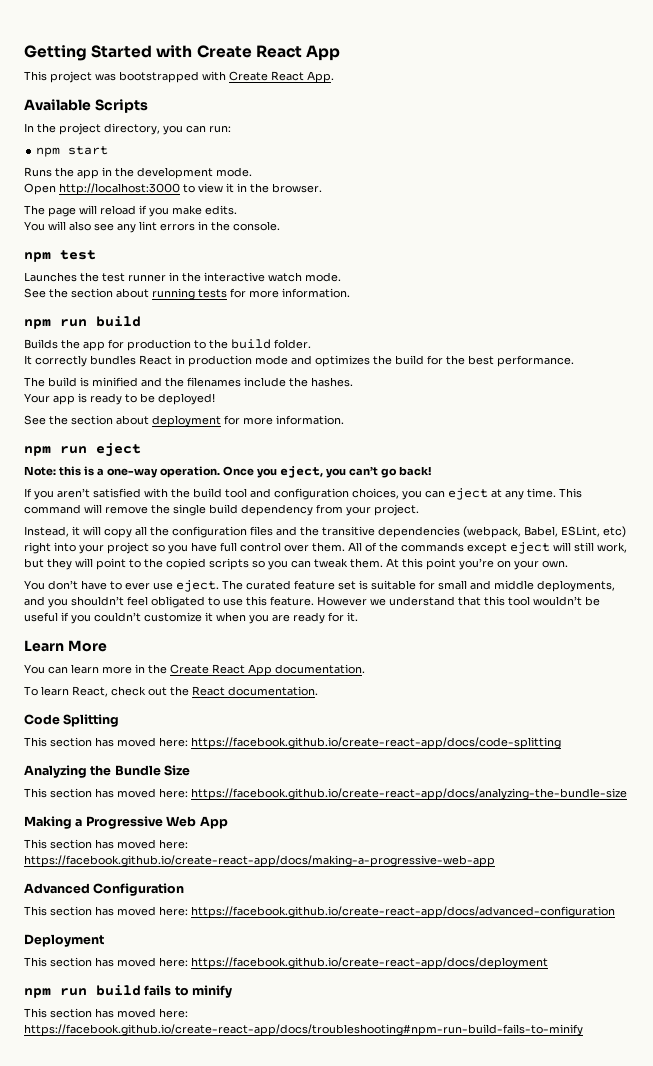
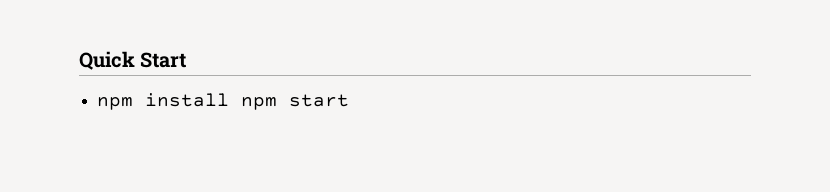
[24,45,340,61] [24,71,334,83] [24,99,148,113] [24,123,231,135] [36,147,61,157] Getting Started with Create React App // This project was bootstrapped with Create React App. // Available Scripts // In the project directory, you can run: // npm -> [79,51,187,70] [97,93,278,110] Quick Start // npm install npm
[24,167,252,179] [24,183,322,195] [24,205,237,217] [24,221,280,233] [24,250,96,262] [24,272,341,282] [24,288,350,300] [24,316,141,329] [24,339,311,351] [24,355,574,367] [24,377,353,387] [24,393,215,405] [24,415,344,427] [24,443,141,457] [24,466,431,478] [24,488,582,500] [24,504,419,516] [24,526,626,538] [24,542,627,554] [24,558,568,570] [24,580,615,592] [24,596,600,608] [24,612,358,624] [24,640,107,652] [24,664,365,676] [24,686,318,697] [24,714,120,727] [24,737,561,749] [24,765,191,778] [24,788,627,800] [24,816,228,829] [24,839,188,849] [24,855,495,867] [24,883,185,896] [24,906,615,918] [24,934,104,947] [24,957,548,969] [24,985,233,998] [24,1008,188,1018] [24,1024,583,1036] // Runs the app in the development mode. // Open http://localhost:3000 to view it in the browser. // The page will reload if you make edits. // You will also see any lint errors in the console. // npm test // Launches the test runner in the interactive watch mode. // See the section about running tests for more information. // npm run build // Builds the app for production to the build folder. // It correctly bundles React in production mode and optimizes the build for the best performance. // The build is minified and the filenames include the hashes. // Your app is ready to be deployed! // See the section about deployment for more information. // npm run eject // Note: this is a one-way operation. Once you eject, you can’t go back! // If you aren’t satisfied with the build tool and configuration choices, you can eject at any time. This command will remove the single build dependency from your project. // Instead, it will copy all the configuration files and the transitive dependencies (webpack, Babel, ESLint, etc) right into your project so you have full control over them. All of the commands except eject will still work, but they will point to the copied scripts so you can tweak them. At this point you’re on your own. // You don’t have to ever use eject. The curated feature set is suitable for small and middle deployments, and you shouldn’t feel obligated to use this feature. However we understand that this tool wouldn’t be useful if you couldn’t customize it when you are ready for it. // Learn More // You can learn more in the Create React App documentation. // To learn React, check out the React documentation. // Code Splitting // This section has moved here: https://facebook.github.io/create-react-app/docs/code-splitting // Analyzing the Bundle Size // This section has moved here: https://facebook.github.io/create-react-app/docs/analyzing-the-bundle-size // Making a Progressive Web App // This section has moved here: https://facebook.github.io/create-react-app/docs/making-a-progressive-web-app // Advanced Configuration // This section has moved here: https://facebook.github.io/create-react-app/docs/advanced-configuration // Deployment // This section has moved here: https://facebook.github.io/create-react-app/docs/deployment // npm run build fails to minify // This section has moved here: https://facebook.github.io/create-react-app/docs/troubleshooting#npm-run-build-fails-to-minify -> (350, 100) none

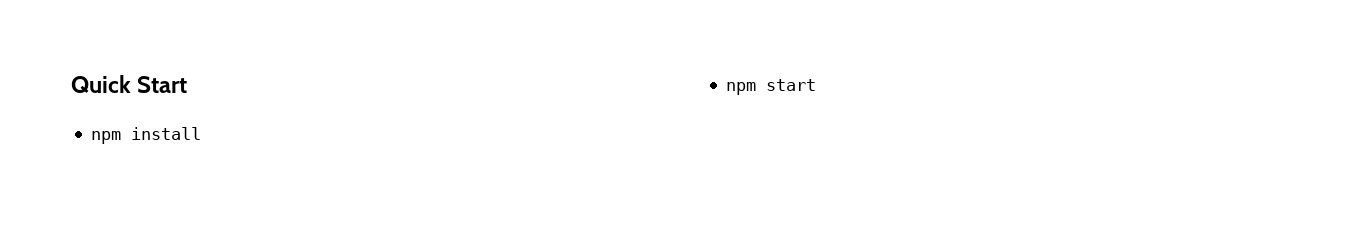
(230, 100) none -> (202, 133) //

